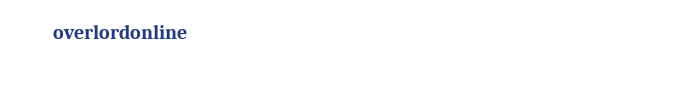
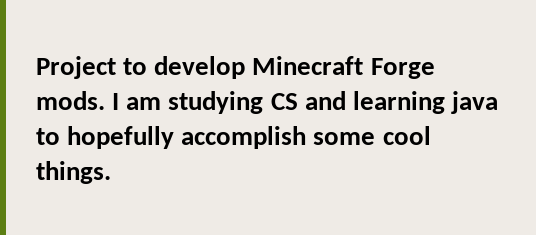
[53,24,187,39] overlordonline -> [36,56,435,79] [36,91,499,114] [36,126,431,149] [36,161,111,184] Project to develop Minecraft Forge mods. I am studying CS and learning java to hopefully accomplish some cool things.

